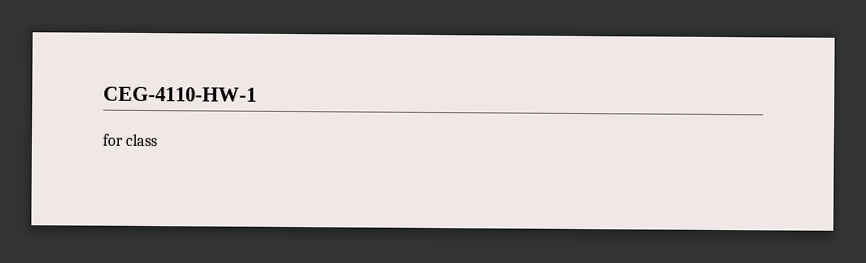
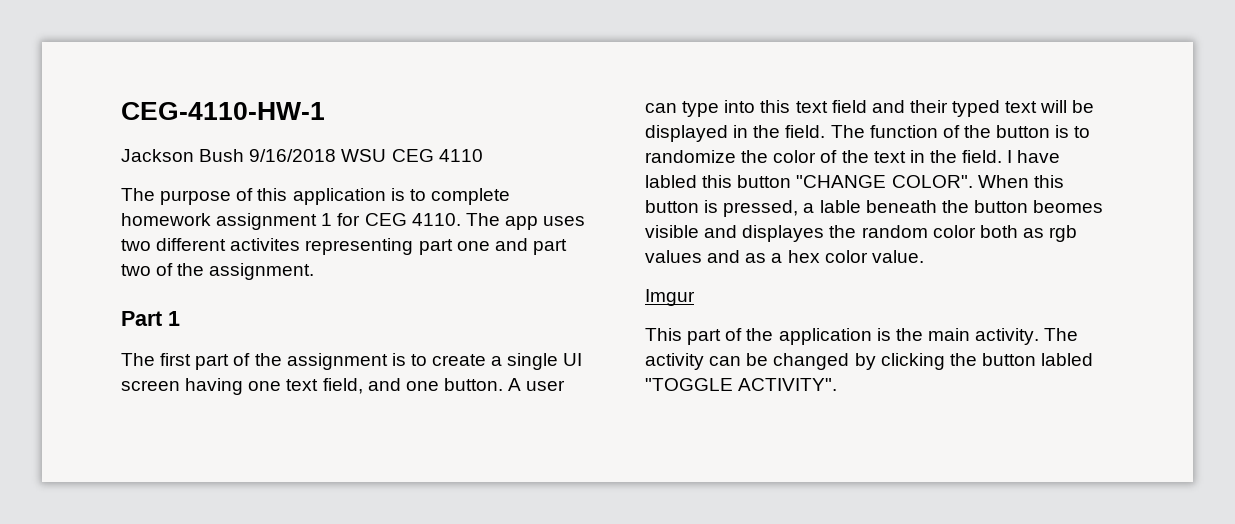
[102,133,158,147] for class -> [121,149,483,162] [121,188,510,205] [121,213,586,230] [121,238,567,255] [121,263,315,280] [121,311,180,326] [121,353,583,370] [121,378,566,395] [645,100,1095,117] [645,125,1091,142] [645,150,1061,163] [645,175,1064,188] [645,200,1104,217] [645,225,1078,242] [645,250,924,263] [645,289,695,306] [645,328,1079,345] [645,353,1094,370] [645,378,838,391] Jackson Bush 9/16/2018 WSU CEG 4110 // The purpose of this application is to complete homework assignment 1 for CEG 4110. The app uses two different activites representing part one and part two of the assignment. // Part 1 // The first part of the assignment is to create a single UI screen having one text field, and one button. A user can type into this text field and their typed text will be displayed in the field. The function of the button is to randomize the color of the text in the field. I have labled this button "CHANGE COLOR". When this button is pressed, a lable beneath the button beomes visible and displayes the random color both as rgb values and as a hex color value. // Imgur // This part of the application is the main activity. The activity can be changed by clicking the button labled "TOGGLE ACTIVITY".

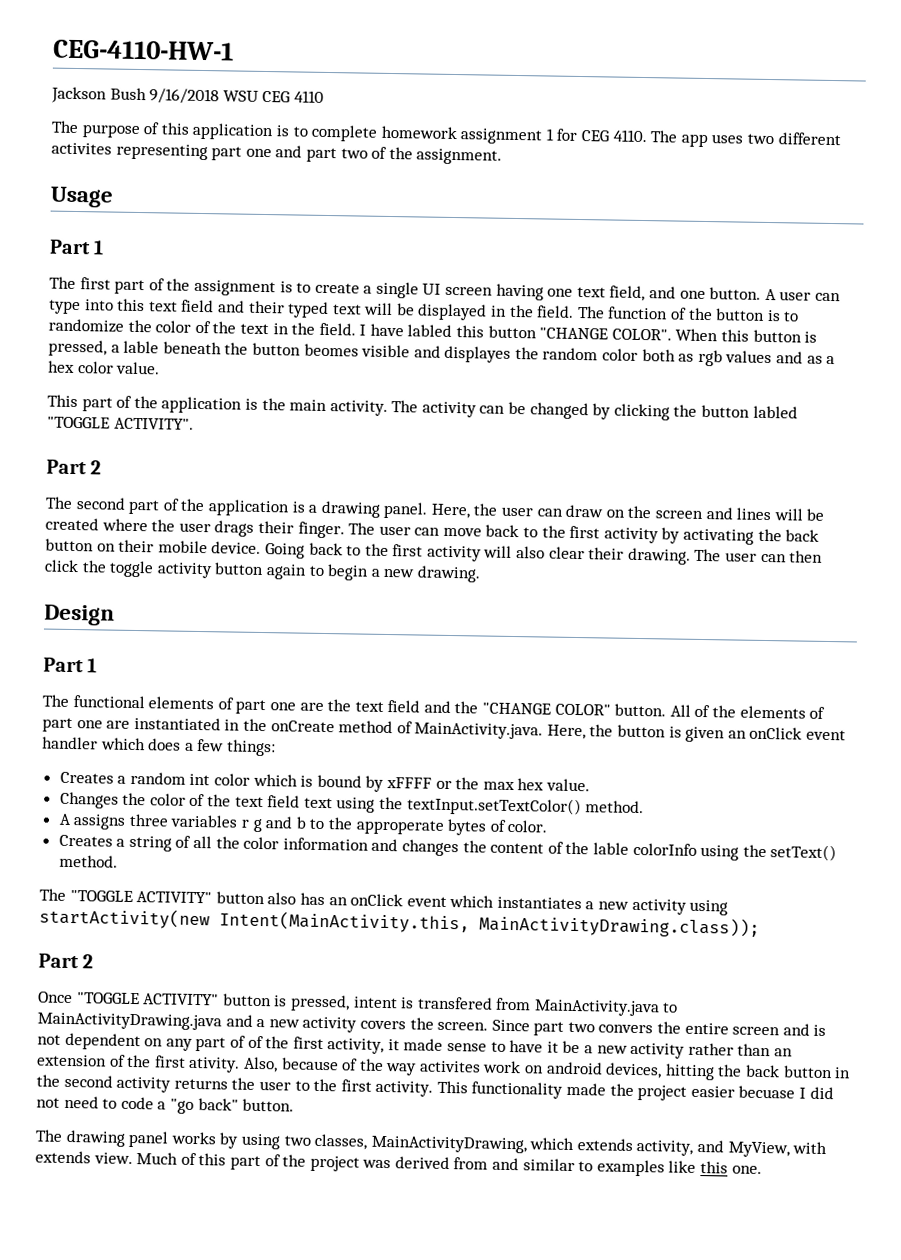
(315, 271) none -> [50,186,113,208] // Usage
[645,289,695,306] // Imgur -> (161, 368) none
(838, 384) none -> [46,459,102,475] [45,496,825,521] [45,517,820,545] [45,538,824,565] [44,559,481,583] [44,604,115,626] [43,657,98,673] [42,694,826,719] [42,716,847,743] [42,736,276,757] [59,771,590,792] [59,791,645,817] [58,813,548,836] [58,834,838,862] [58,854,118,868] [39,888,729,916] [39,907,760,938] [38,953,94,969] [38,991,679,1017] [37,1012,827,1037] [37,1032,793,1059] [37,1054,852,1081] [36,1074,834,1101] [36,1095,295,1114] [35,1129,828,1158] [35,1150,762,1177] // Part 2 // The second part of the application is a drawing panel. Here, the user can draw on the screen and lines will be created where the user drags their finger. The user can move back to the first activity by activating the back button on their mobile device. Going back to the first activity will also clear their drawing. The user can then click the toggle activity button again to begin a new drawing. // Design // Part 1 // The functional elements of part one are the text field and the "CHANGE COLOR" button. All of the elements of part one are instantiated in the onCreate method of MainActivity.java. Here, the button is given an onClick event handler which does a few things: // Creates a random int color which is bound by xFFFF or the max hex value. // Changes the color of the text field text using the textInput.setTextColor() method. // A assigns three variables r g and b to the approperate bytes of color. // Creates a string of all the color information and changes the content of the lable colorInfo using the setText() method. // The "TOGGLE ACTIVITY" button also has an onClick event which instantiates a new activity using startActivity(new Intent(MainActivity.this, MainActivityDrawing.class)); // Part 2 // Once "TOGGLE ACTIVITY" button is pressed, intent is transfered from MainActivity.java to MainActivityDrawing.java and a new activity covers the screen. Since part two convers the entire screen and is not dependent on any part of of the first activity, it made sense to have it be a new activity rather than an extension of the first ativity. Also, because of the way activites work on android devices, hitting the back button in the second activity returns the user to the first activity. This functionality made the project easier becuase I did not need to code a "go back" button. // The drawing panel works by using two classes, MainActivityDrawing, which extends activity, and MyView, with extends view. Much of this part of the project was derived from and similar to examples like this one.

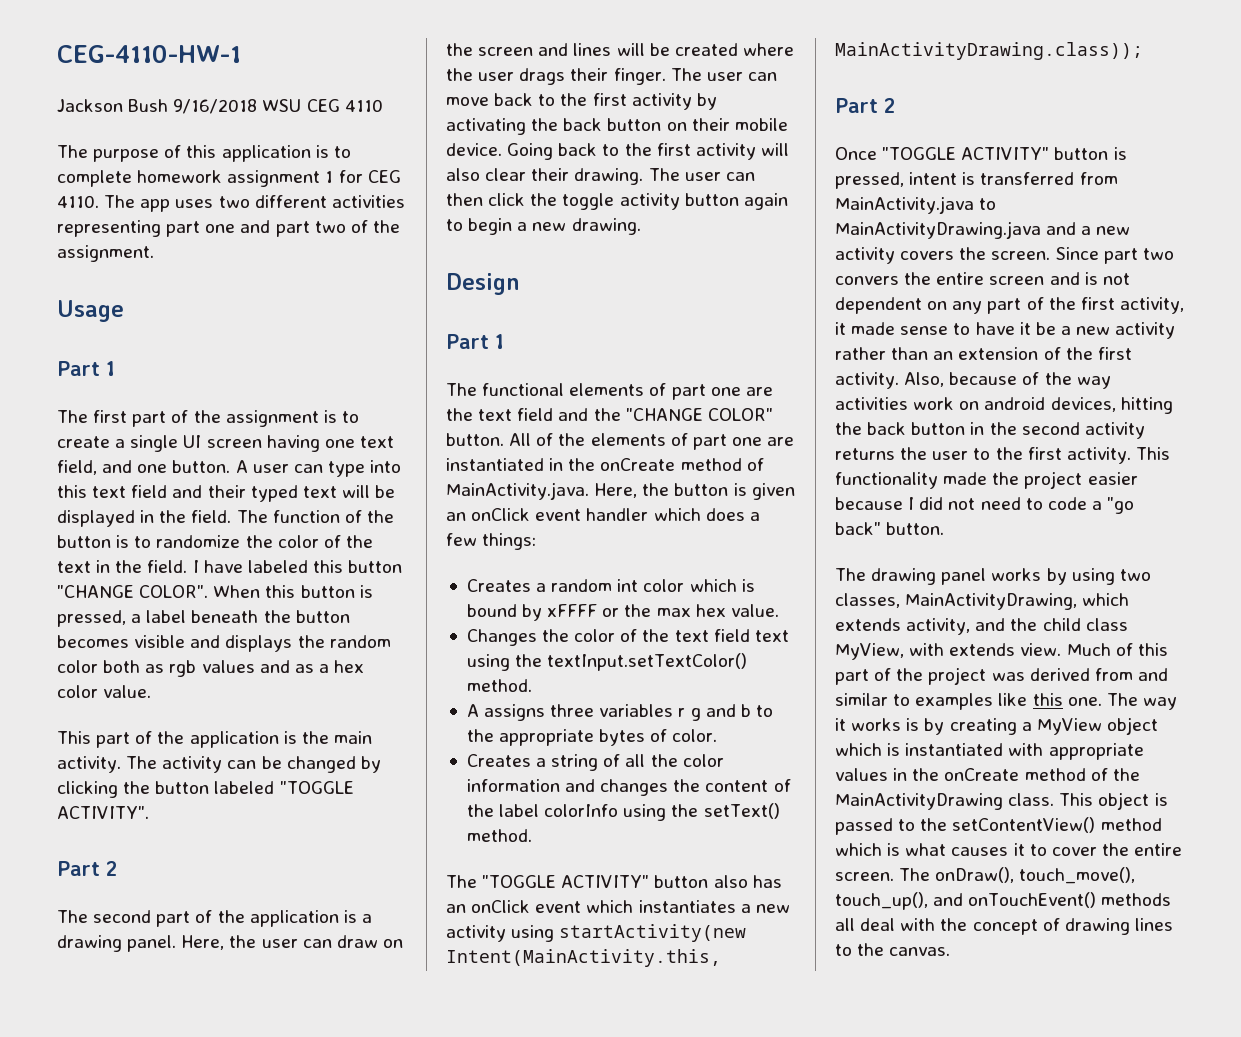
[51,142,112,155] activites -> [331,195,405,208] activities
[407,324,453,337] labled -> [247,560,308,573] labeled
[123,340,160,354] lable -> [146,610,187,623] label
[303,343,359,357] beomes -> [57,635,129,648] becomes
[444,345,512,363] displayes -> [225,635,293,652] displays
[752,405,798,419] labled -> [214,781,275,794] labeled
[355,819,444,835] approperate -> [499,729,595,746] appropriate
[592,842,629,855] lable -> [499,804,540,817] label
[416,996,493,1010] transfered -> [980,172,1075,185] transferred
[247,1035,264,1049] of -> (1044, 303) none
[188,1056,241,1073] ativity. -> [835,372,899,389] activity.
[418,1060,481,1073] activites -> [835,397,908,410] activities
[738,1085,796,1099] becuase -> [835,497,903,510] because
(725, 1146) none -> [1010,618,1128,631] the child class
(762, 1170) none -> [1106,693,1177,710] [835,717,1158,735] [835,743,1144,760] [835,768,1140,781] [835,792,1168,810] [835,817,1162,835] [835,843,1183,856] [835,867,1136,884] [835,892,1172,910] [835,918,1173,935] [835,943,951,956] The way it works is by creating a MyView object which is instantiated with appropriate values in the onCreate method of the MainActivityDrawing class. This object is passed to the setContentView() method which is what causes it to cover the entire screen. The onDraw(), touch_move(), touch_up(), and onTouchEvent() methods all deal with the concept of drawing lines to the canvas.

